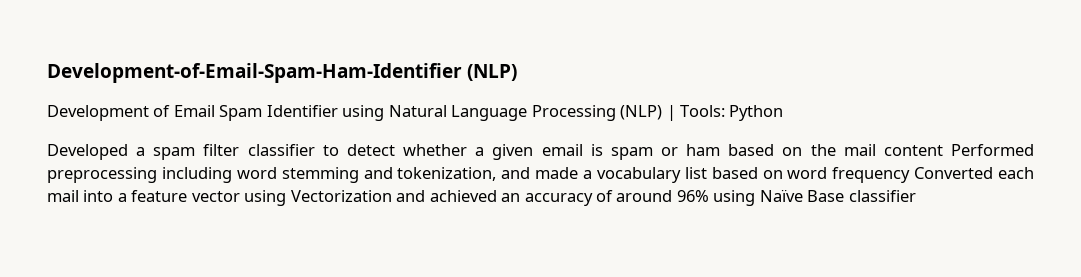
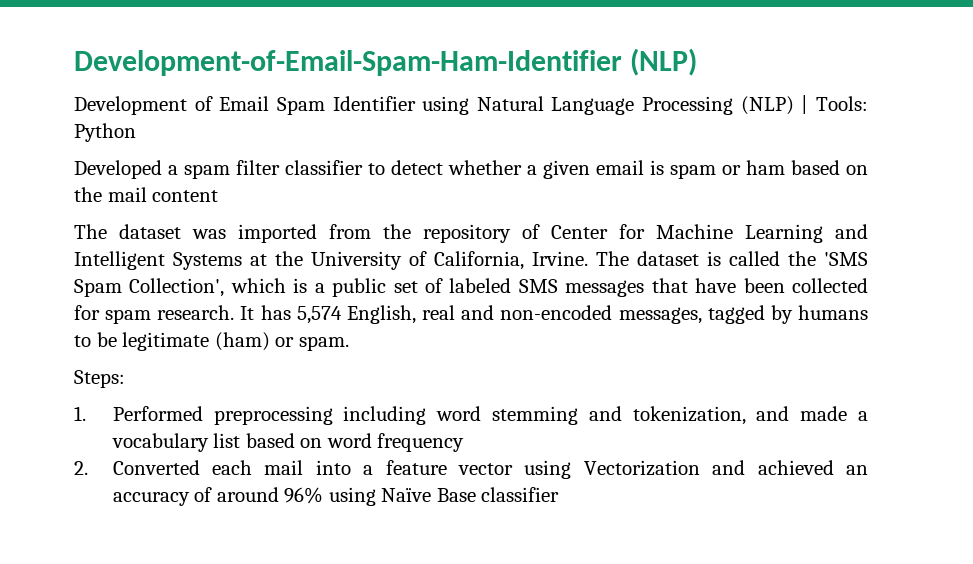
(943, 150) none -> [74,224,868,243] [74,251,868,270] [74,278,869,297] [74,305,869,324] [74,332,349,351] [74,370,125,388] [74,406,86,421] // The dataset was imported from the repository of Center for Machine Learning and Intelligent Systems at the University of California, Irvine. The dataset is called the 'SMS Spam Collection', which is a public set of labeled SMS messages that have been collected for spam research. It has 5,574 English, real and non-encoded messages, tagged by humans to be legitimate (ham) or spam. // Steps: // 1.
(911, 175) none -> [74,461,88,475] // 2.

